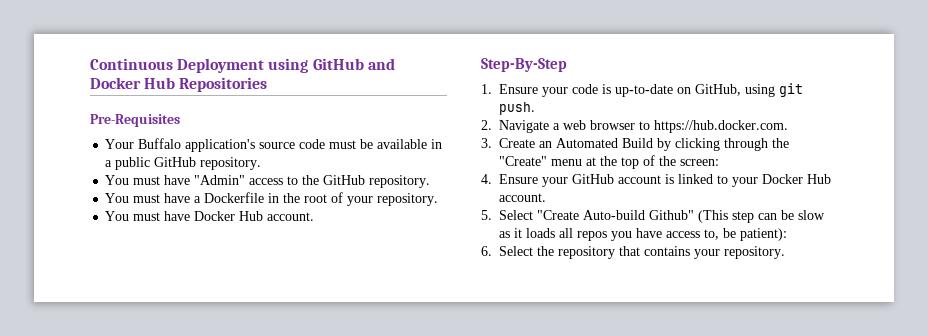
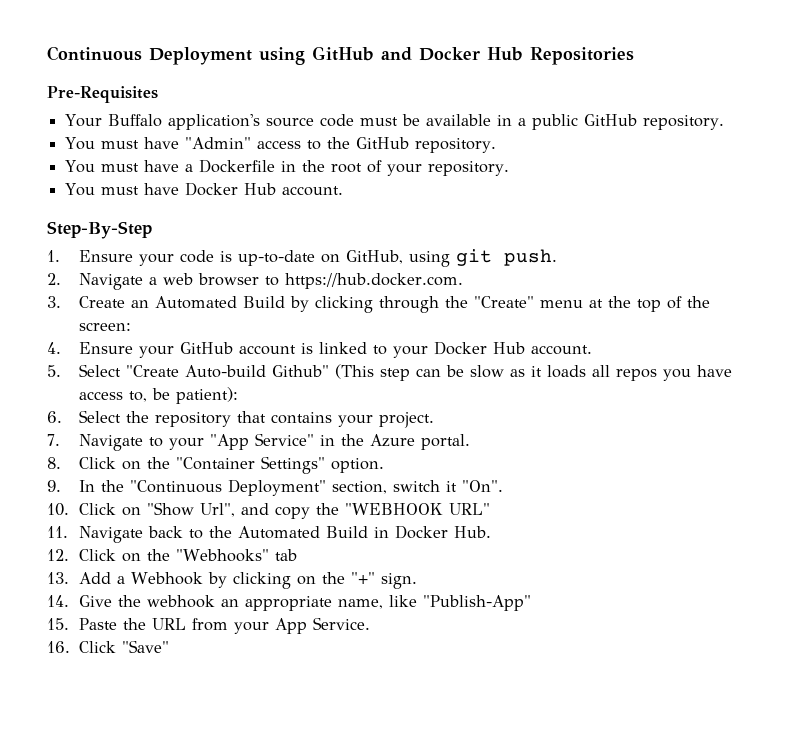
[724,246,785,259] repository. -> [378,412,434,428] [47,433,470,451] [47,456,384,474] [47,479,503,496] [47,502,490,519] [47,525,491,543] [47,549,297,562] [47,572,417,589] [47,595,531,611] [47,617,370,634] [47,640,169,653] project. // 7. Navigate to your "App Service" in the Azure portal. // 8. Click on the "Container Settings" option. // 9. In the "Continuous Deployment" section, switch it "On". // 10. Click on "Show Url", and copy the "WEBHOOK URL" // 11. Navigate back to the Automated Build in Docker Hub. // 12. Click on the "Webhooks" tab // 13. Add a Webhook by clicking on the "+" sign. // 14. Give the webhook an appropriate name, like "Publish-App" // 15. Paste the URL from your App Service. // 16. Click "Save"

